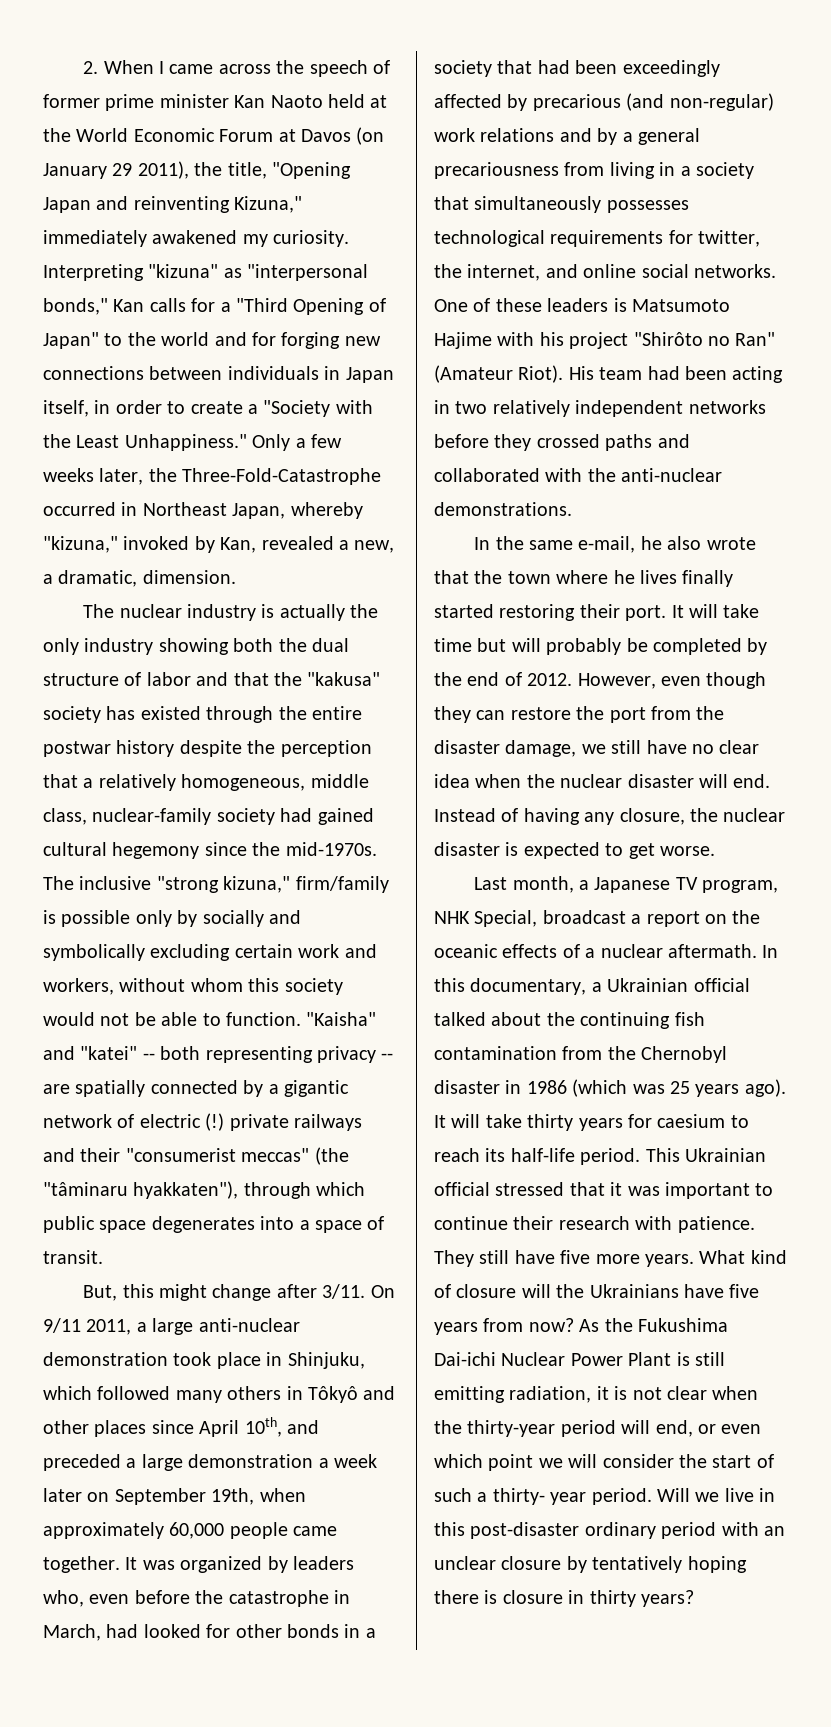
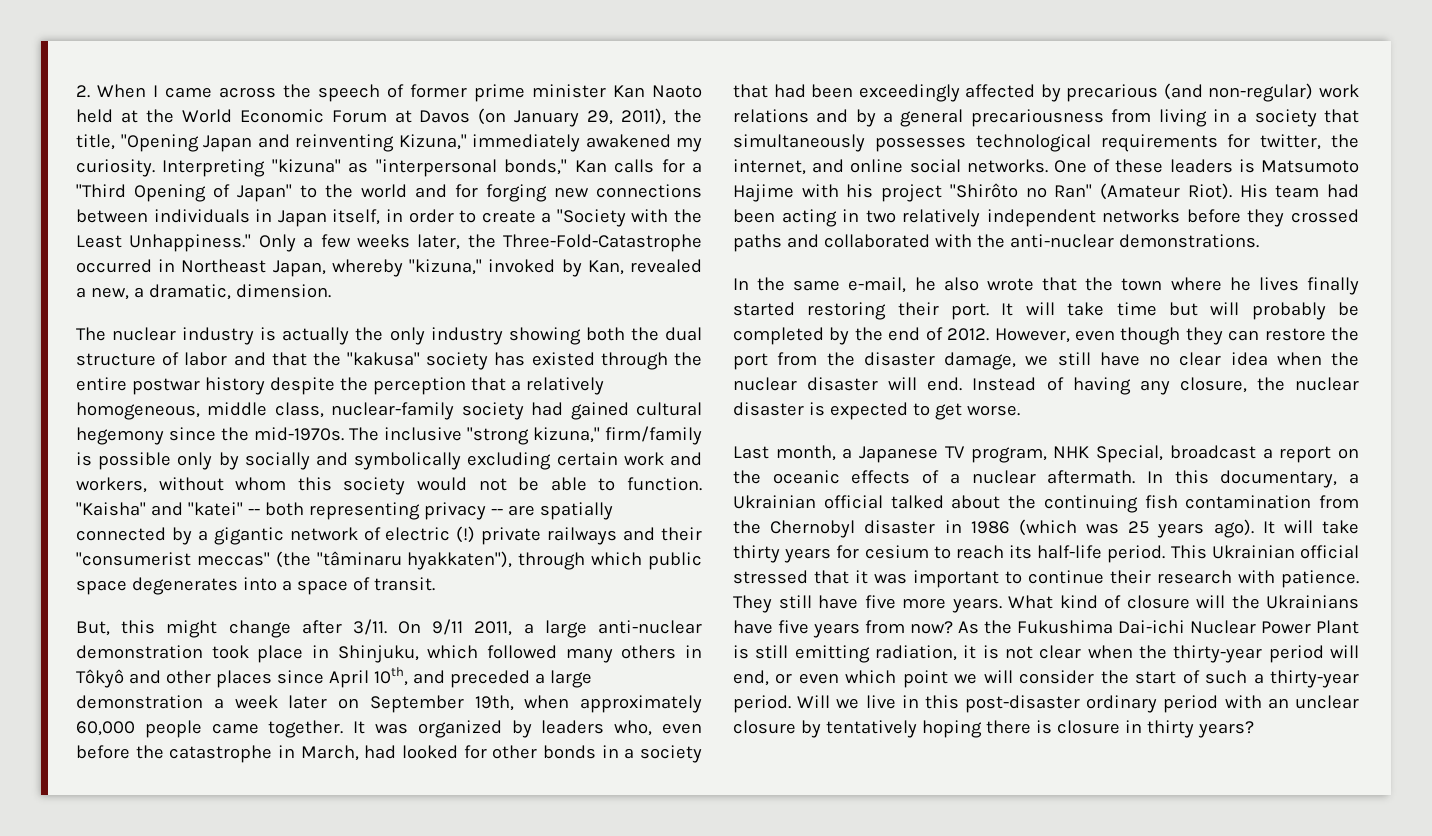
[112,163,133,176] 29 -> [587,110,614,125] 29,
[657,1114,726,1128] caesium -> [864,545,929,559] cesium
[492,1488,587,1505] thirty- year -> [1270,670,1359,688] thirty-year

